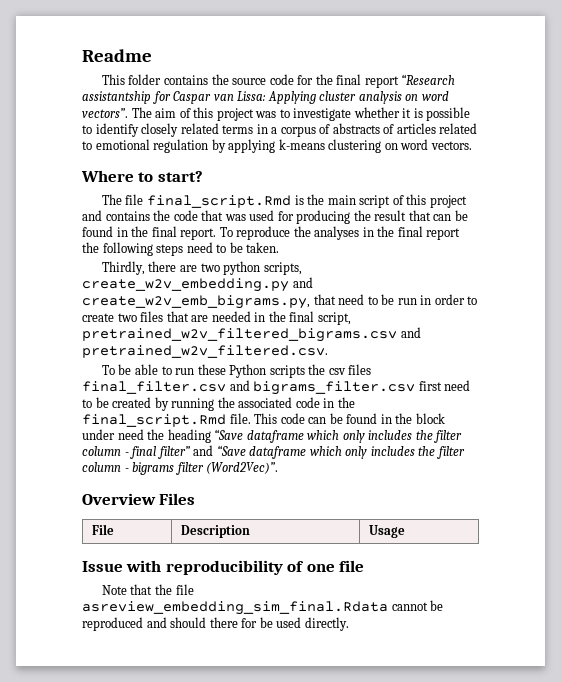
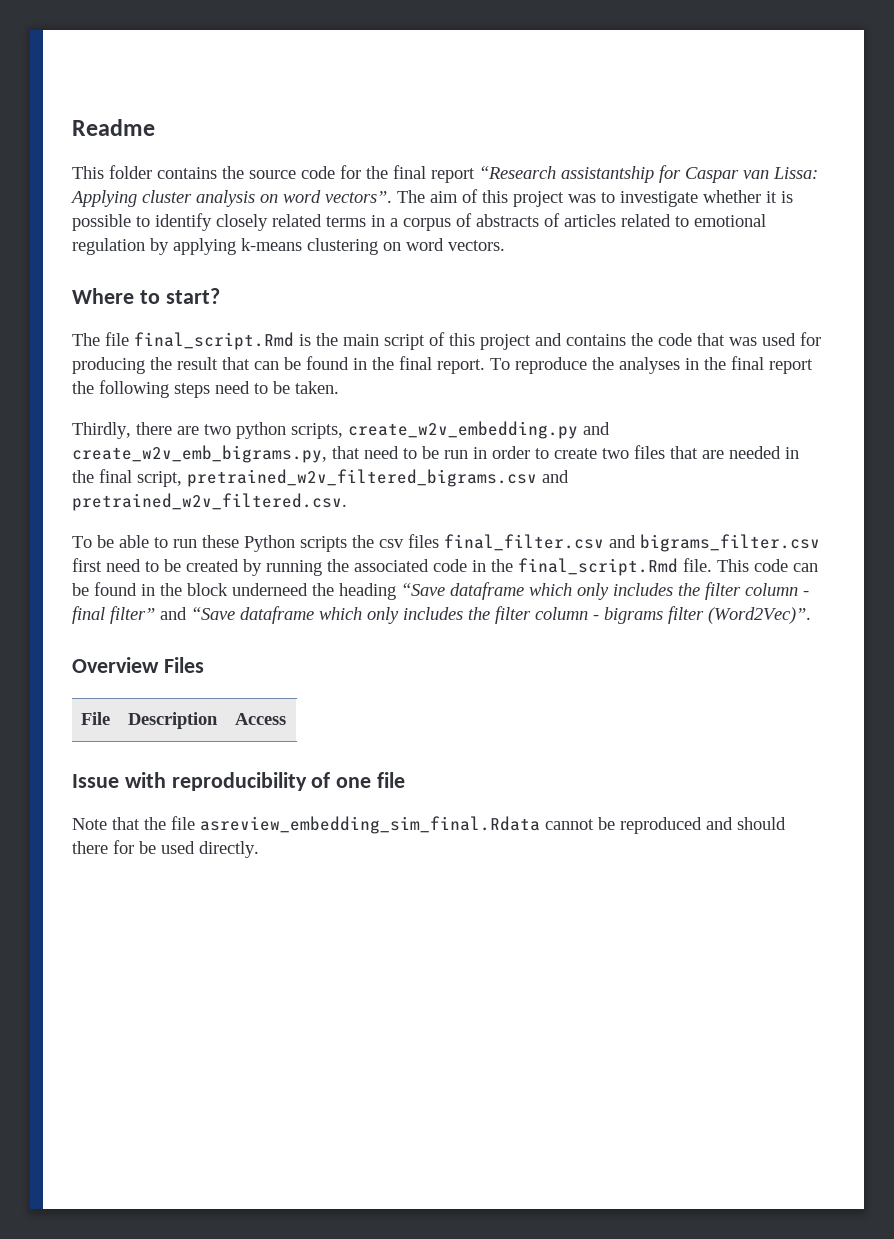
[82,429,144,440] under need -> [232,583,308,596] underneed
[369,525,406,538] Usage -> [234,713,286,725] Access

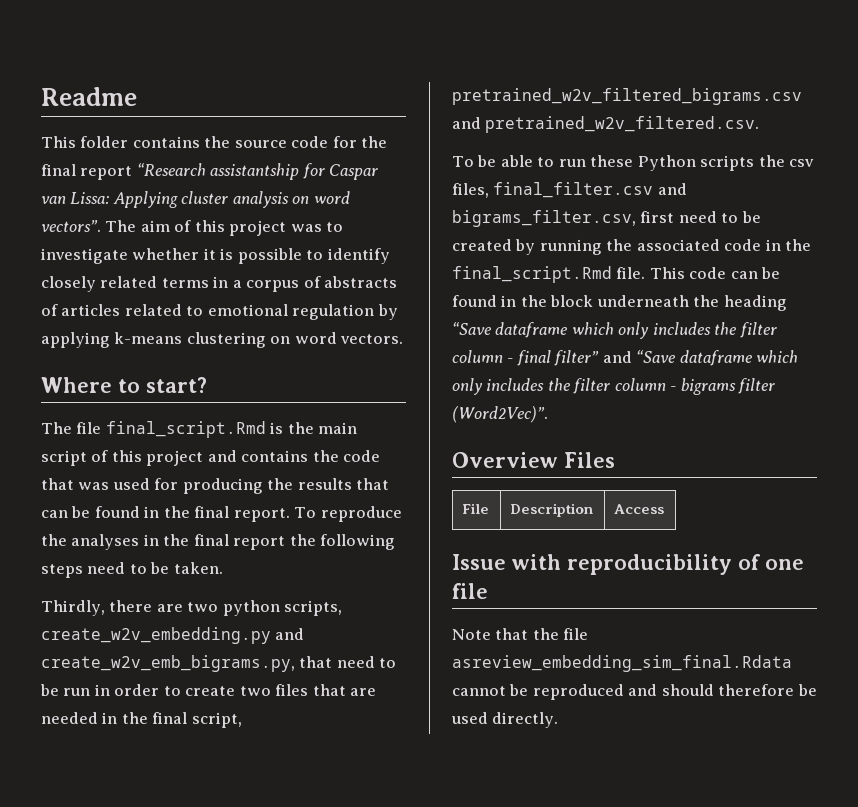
[177,357,218,370] result -> [297,478,352,490] results
[408,534,439,548] files -> [452,183,489,198] files,
[640,534,820,552] bigrams_filter.csv -> [452,210,636,227] bigrams_filter.csv,
[232,583,308,596] underneed -> [596,295,689,307] underneath
[72,840,134,854] there for -> [718,684,795,696] therefore

